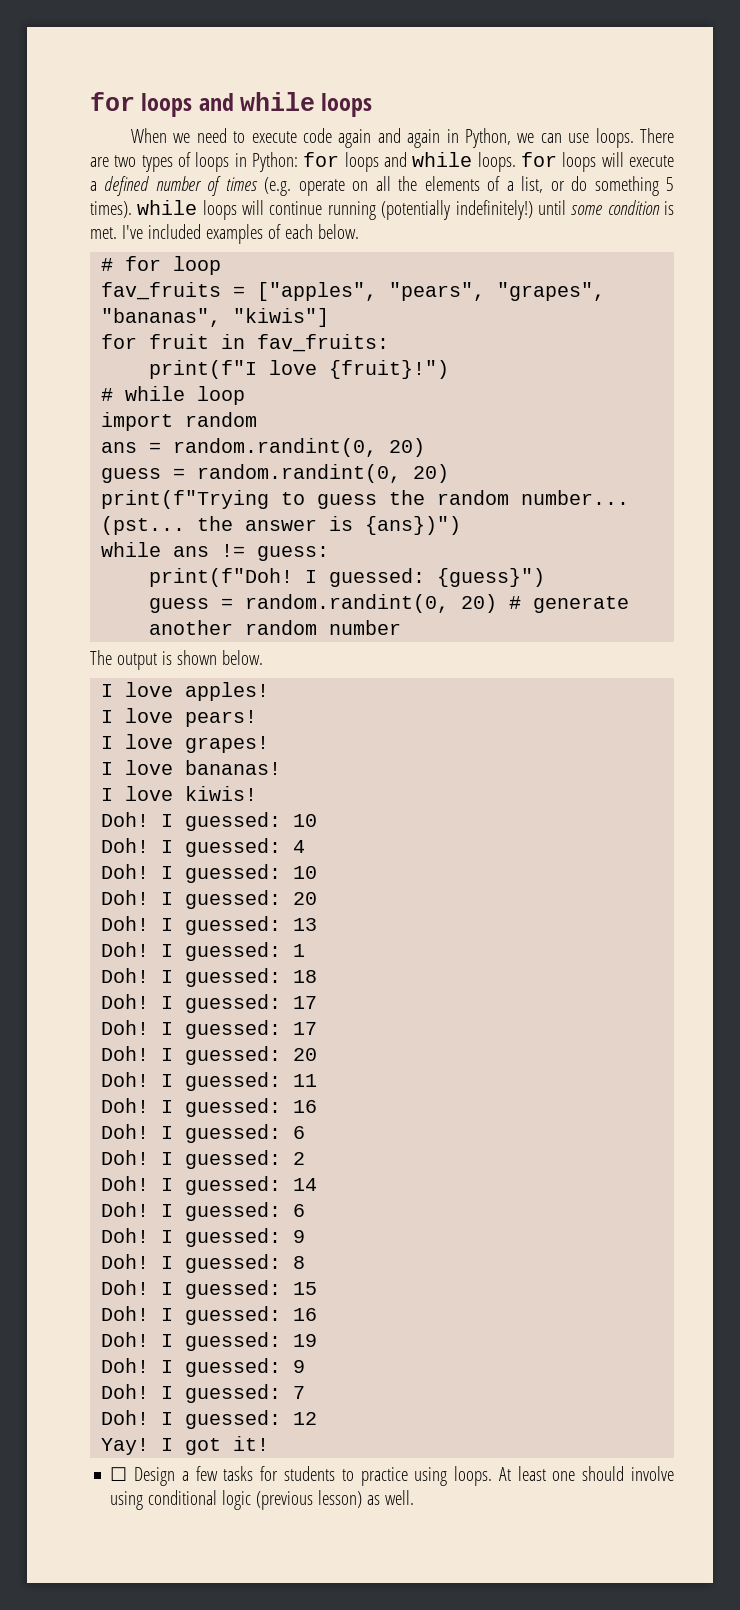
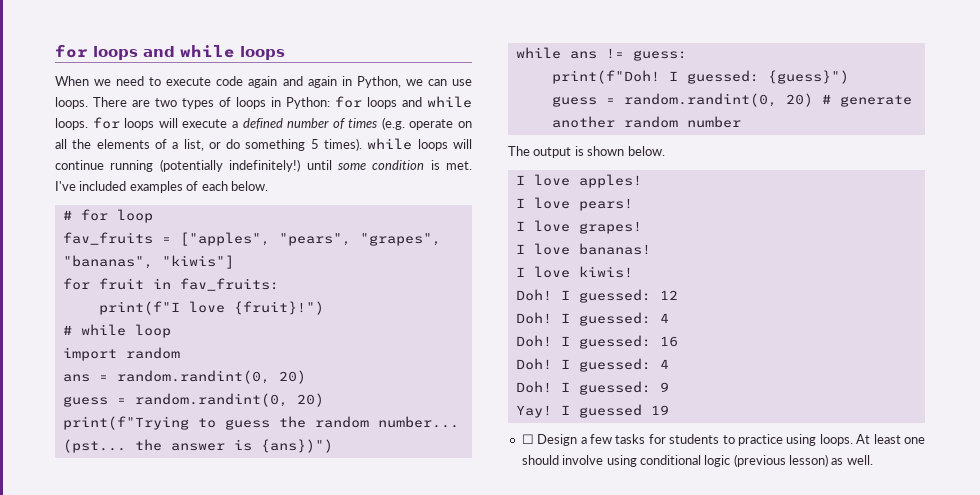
[293,814,318,827] [101,838,306,857] [101,864,318,883] [101,890,318,909] [101,916,318,935] [101,942,306,961] [101,968,318,987] [101,994,318,1013] [101,1020,318,1039] [101,1046,318,1065] [101,1072,318,1091] [101,1098,318,1117] [101,1124,306,1143] [101,1150,306,1169] [101,1176,318,1195] [101,1202,306,1221] [101,1228,306,1247] [101,1254,306,1273] [101,1280,318,1299] [101,1306,318,1325] [101,1332,318,1351] [101,1358,306,1377] [101,1384,306,1403] [101,1410,318,1429] 10 // Doh! I guessed: 4 // Doh! I guessed: 10 // Doh! I guessed: 20 // Doh! I guessed: 13 // Doh! I guessed: 1 // Doh! I guessed: 18 // Doh! I guessed: 17 // Doh! I guessed: 17 // Doh! I guessed: 20 // Doh! I guessed: 11 // Doh! I guessed: 16 // Doh! I guessed: 6 // Doh! I guessed: 2 // Doh! I guessed: 14 // Doh! I guessed: 6 // Doh! I guessed: 9 // Doh! I guessed: 8 // Doh! I guessed: 15 // Doh! I guessed: 16 // Doh! I guessed: 19 // Doh! I guessed: 9 // Doh! I guessed: 7 // Doh! I guessed: 12 -> [659,290,678,300] [515,312,669,326] [515,335,678,349] [515,358,669,372] [515,381,669,395] 12 // Doh! I guessed: 4 // Doh! I guessed: 16 // Doh! I guessed: 4 // Doh! I guessed: 9
[185,1436,270,1455] got it! -> [578,404,669,418] guessed 19

